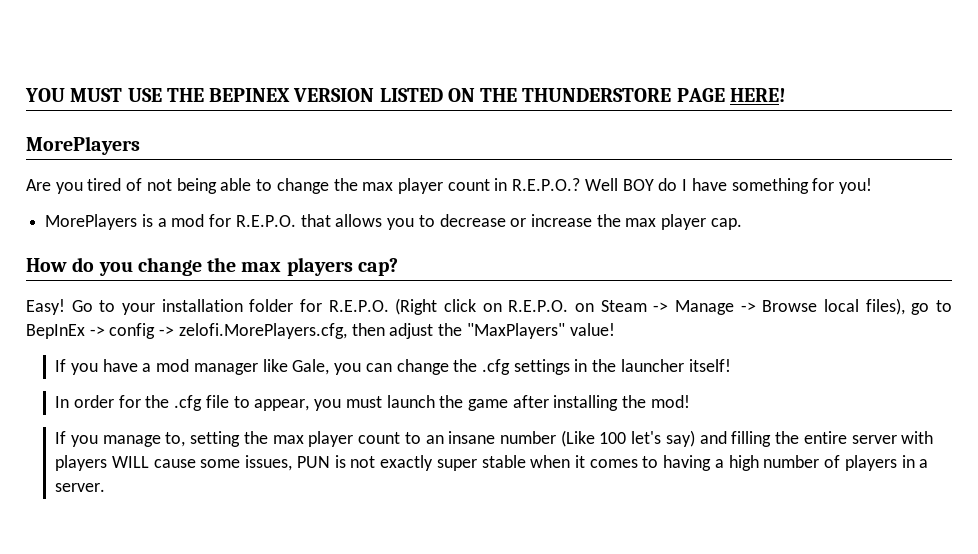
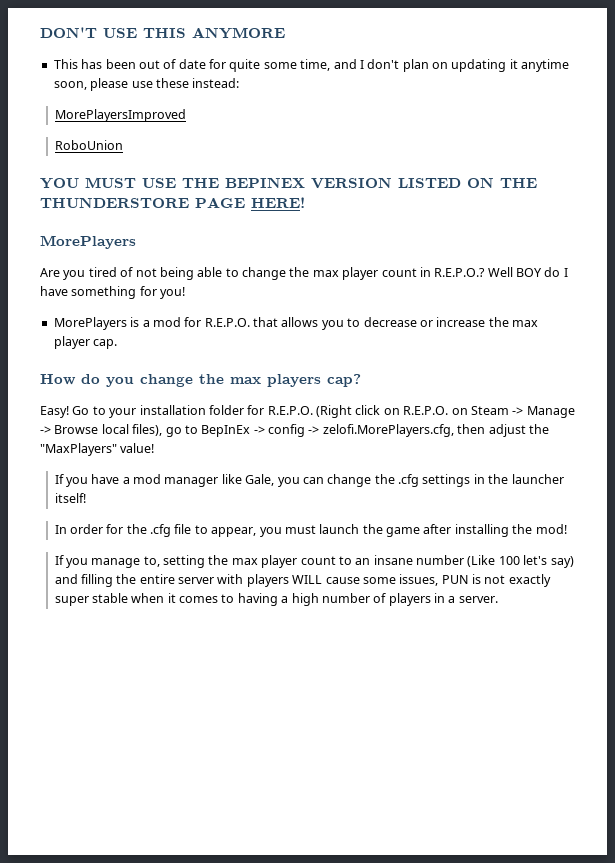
(25, 95) none -> [40,27,285,39] [53,59,570,72] [53,78,240,91] [54,109,186,122] [54,140,123,150] DON'T USE THIS ANYMORE // This has been out of date for quite some time, and I don't plan on updating it anytime soon, please use these instead: // MorePlayersImproved // RoboUnion //

